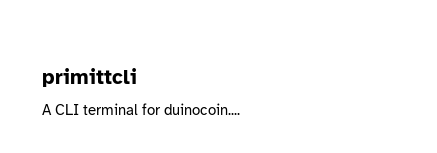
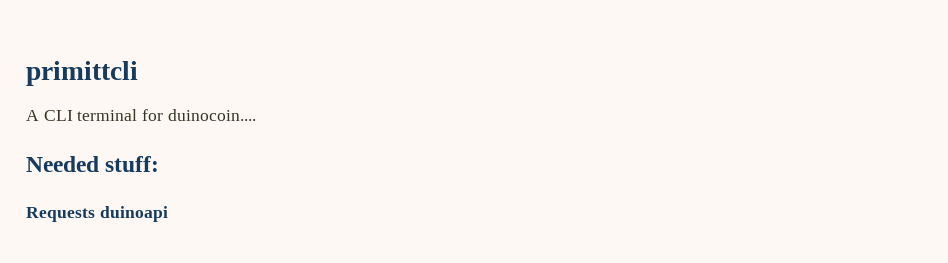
(240, 109) none -> [26,156,160,172] [26,206,168,222] // Needed stuff: // Requests duinoapi

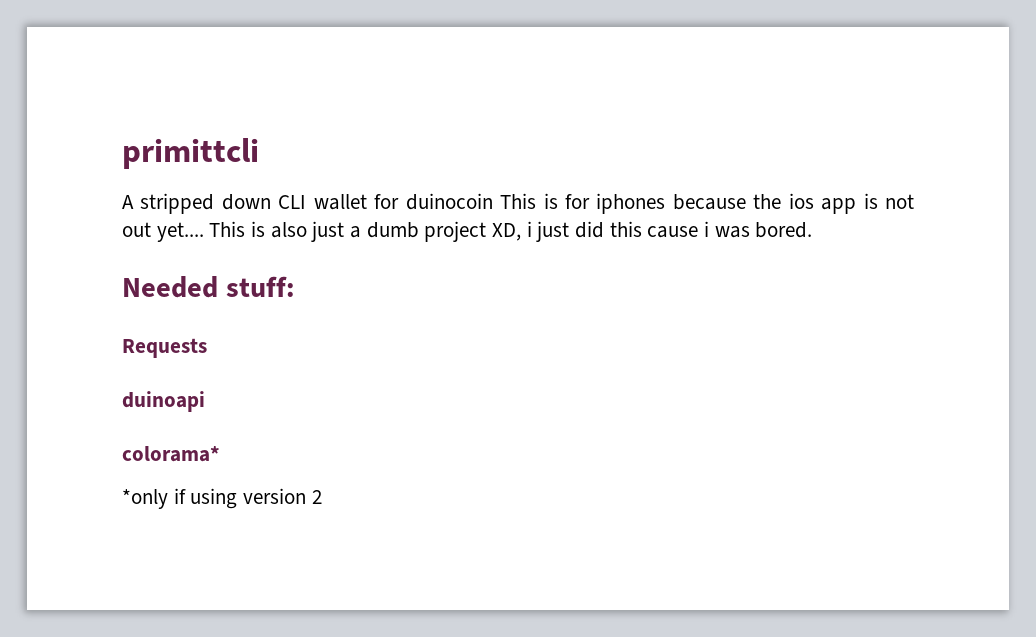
[43,109,256,121] CLI terminal for duinocoin.... -> [140,193,914,214] [122,221,813,242] stripped down CLI wallet for duinocoin This is for iphones because the ios app is not out yet.... This is also just a dumb project XD, i just did this cause i was bored.
(95, 214) none -> (207, 348) //
(168, 214) none -> [122,446,220,462] [122,488,322,509] // colorama* // *only if using version 2

